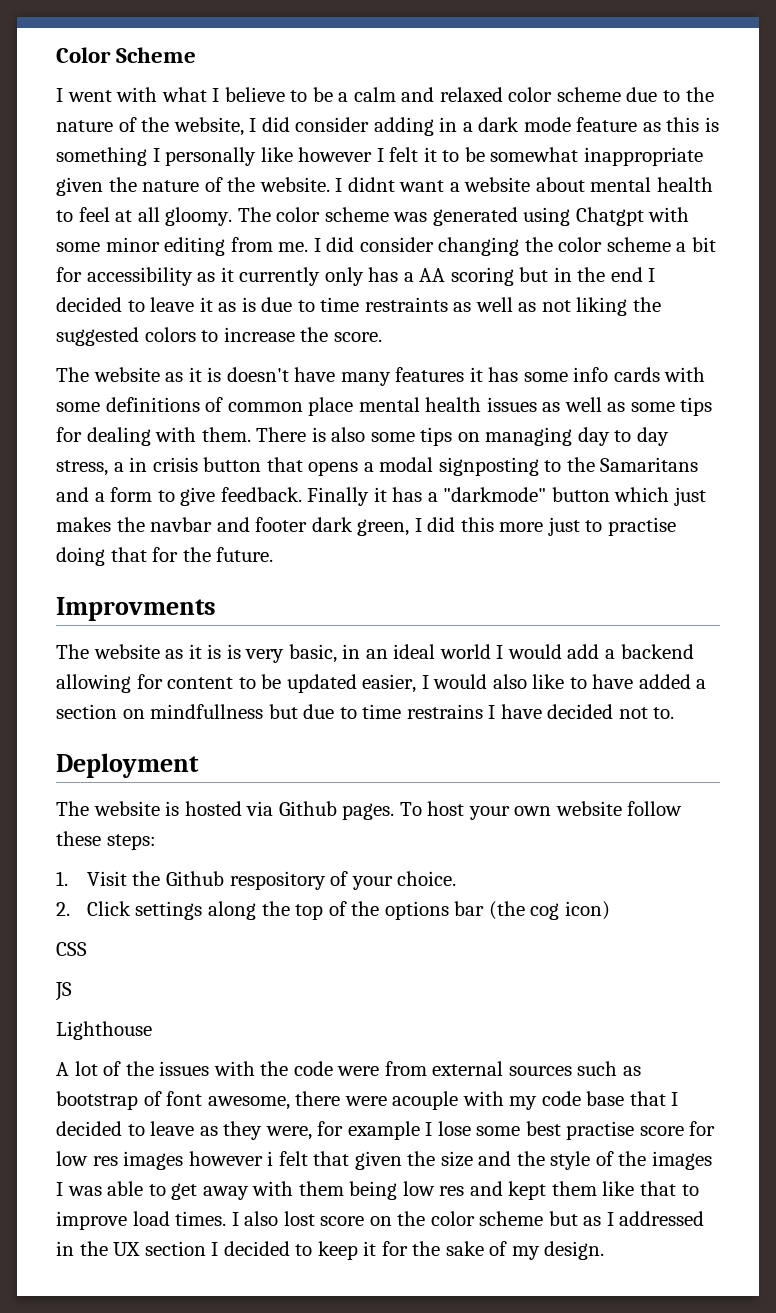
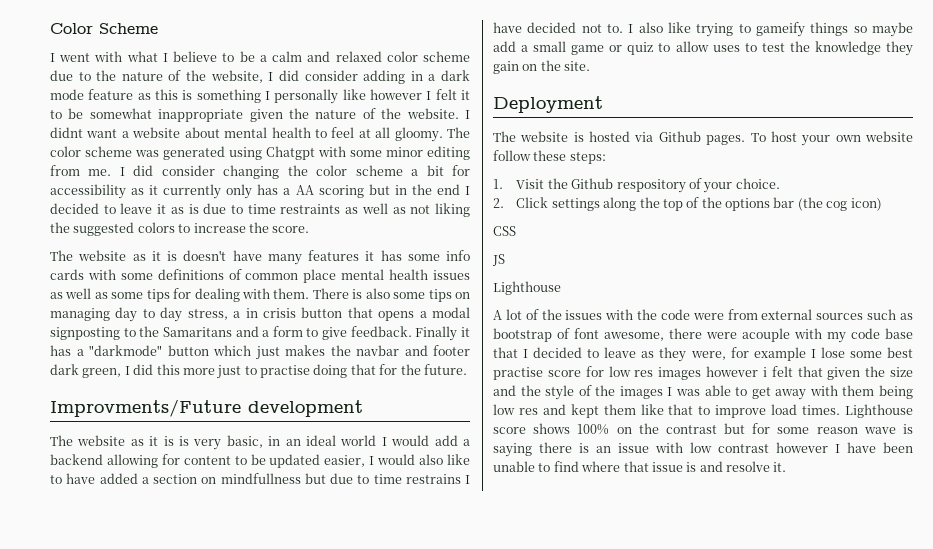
[56,597,216,621] Improvments -> [50,399,363,417] Improvments/Future development
(675, 713) none -> [628,22,913,37] [493,41,913,56] [493,60,591,74] I also like trying to gameify things so maybe add a small game or quiz to allow uses to test the knowledge they gain on the site.
[231,1211,705,1226] [56,1241,605,1260] I also lost score on the color scheme but as I addressed in the UX section I decided to keep it for the sake of my design. -> [845,404,913,418] [493,423,913,435] [493,442,913,457] [493,461,787,472] Lighthouse score shows 100% on the contrast but for some reason wave is saying there is an issue with low contrast however I have been unable to find where that issue is and resolve it.

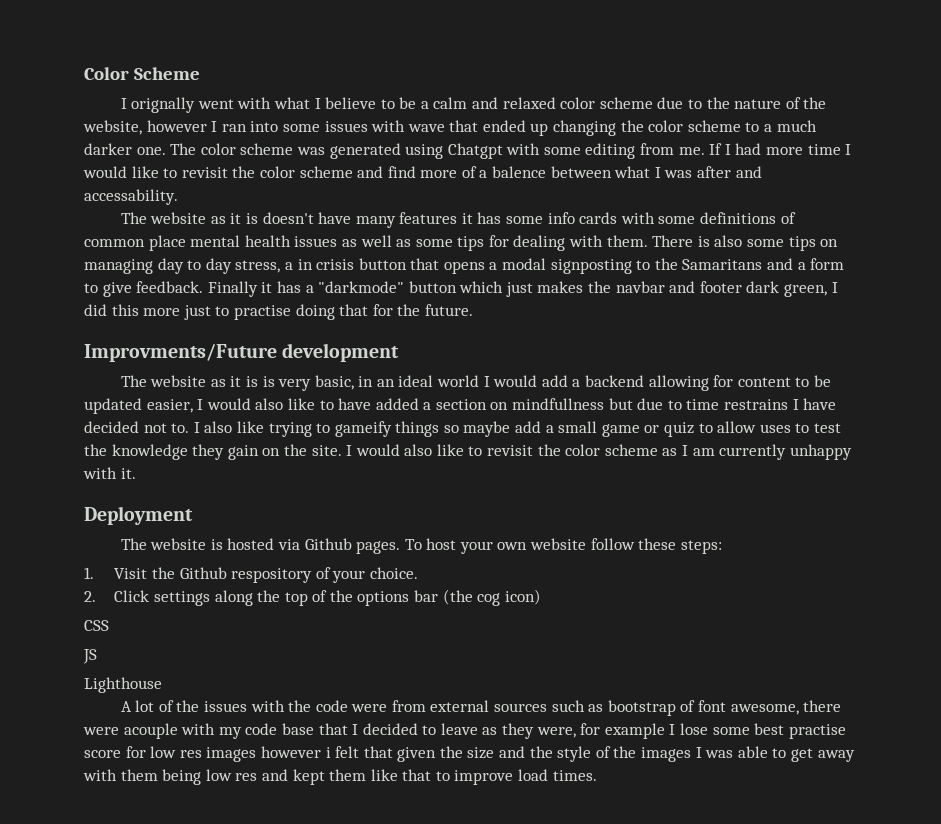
(55, 57) none -> [131,97,196,113] orignally
[268,70,471,84] [50,89,470,104] [50,108,470,122] [50,127,443,142] I did consider adding in a dark mode feature as this is something I personally like however I felt it to be somewhat inappropriate given the nature of the website. I didnt want a website about mental health to feel at all gloomy. -> [146,120,817,136] [84,143,166,155] however I ran into some issues with wave that ended up changing the color scheme to a much darker one.
[386,147,423,157] minor -> (581, 151) none
[119,165,470,179] [50,184,471,199] [50,203,471,217] [50,222,310,236] I did consider changing the color scheme a bit for accessibility as it currently only has a AA scoring but in the end I decided to leave it as is due to time restraints as well as not liking the suggested colors to increase the score. -> [709,143,852,155] [83,166,762,178] [84,189,178,205] If I had more time I would like to revisit the color scheme and find more of a balence between what I was after and accessability.
(591, 66) none -> [346,444,852,460] [83,467,136,479] I would also like to revisit the color scheme as I am currently unhappy with it.
[845,404,913,418] [493,423,913,435] [493,442,913,457] [493,461,787,472] Lighthouse score shows 100% on the contrast but for some reason wave is saying there is an issue with low contrast however I have been unable to find where that issue is and resolve it. -> (597, 775) none

